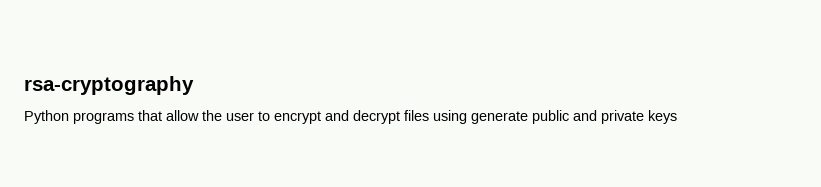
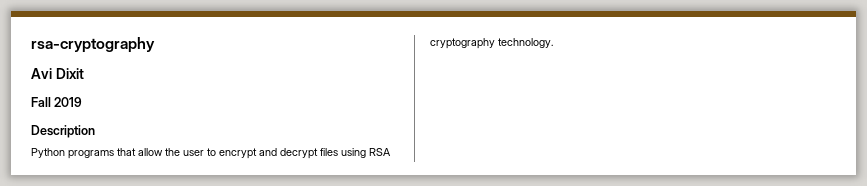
(194, 85) none -> [31,68,84,79] [31,97,83,107] [31,125,95,138] // Avi Dixit // Fall 2019 // Description
[471,110,677,124] generate public and private keys -> [369,148,391,156] [430,38,553,49] RSA cryptography technology.

